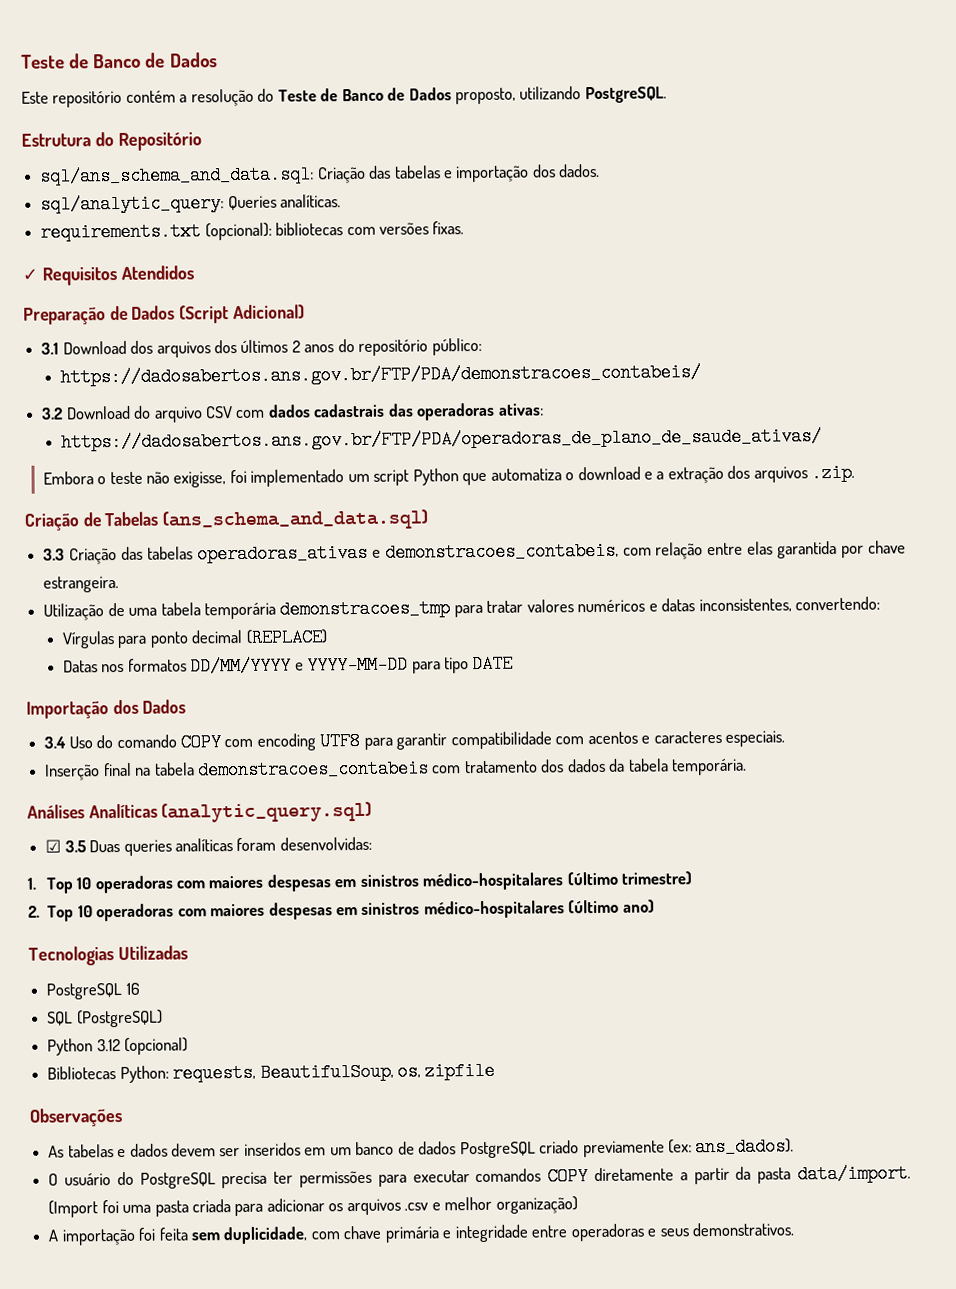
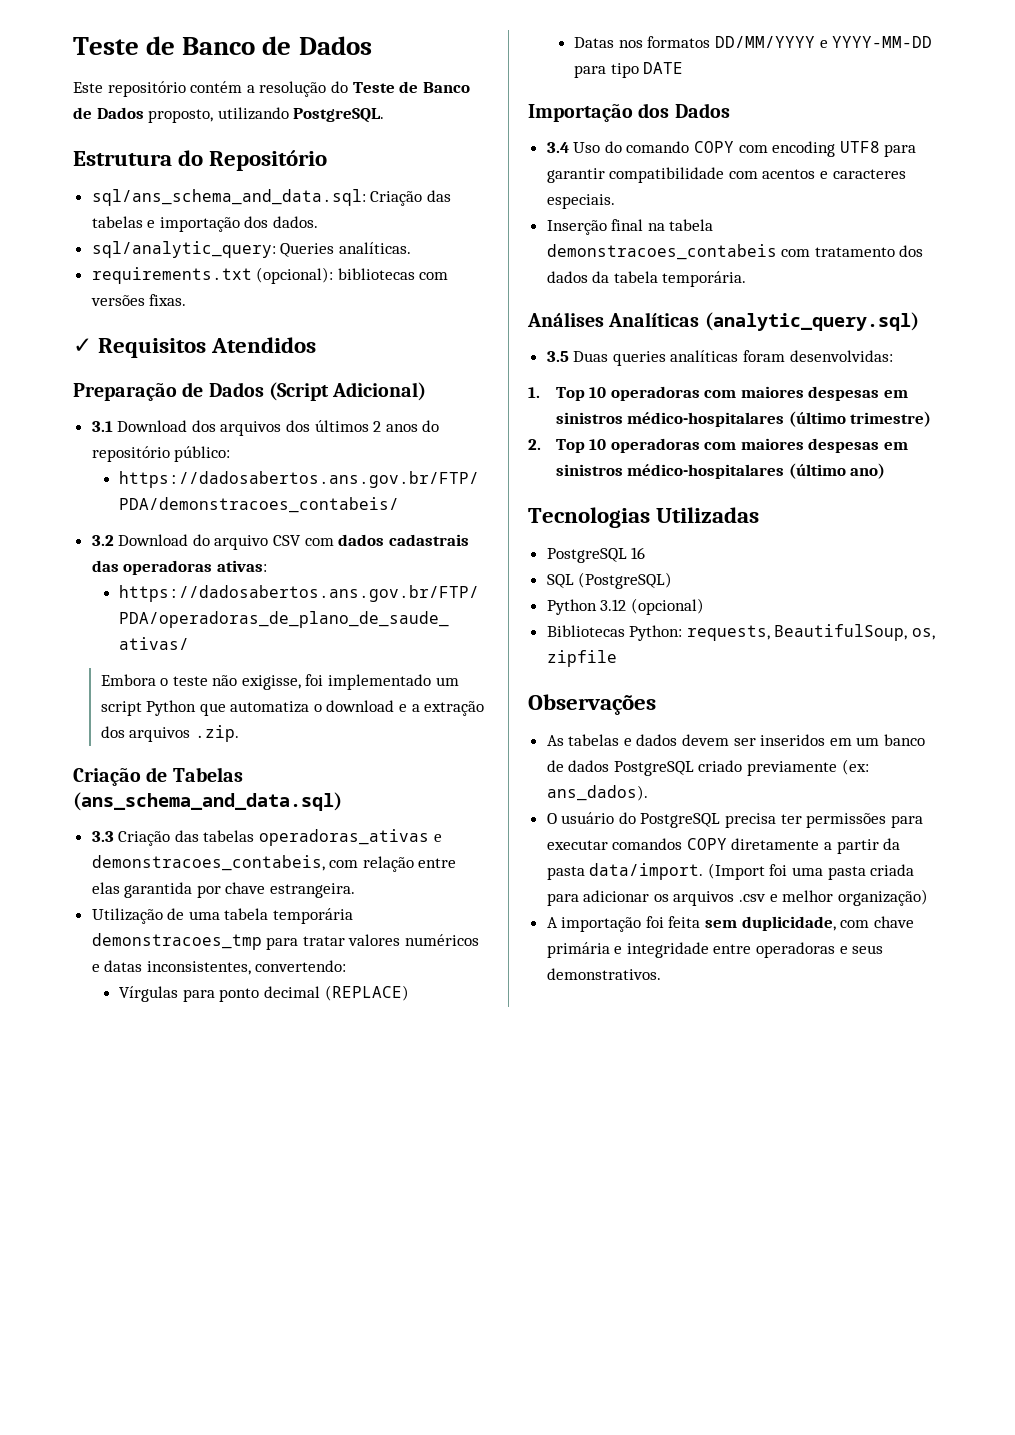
[45,839,62,853] ☑ -> (919, 321) none

